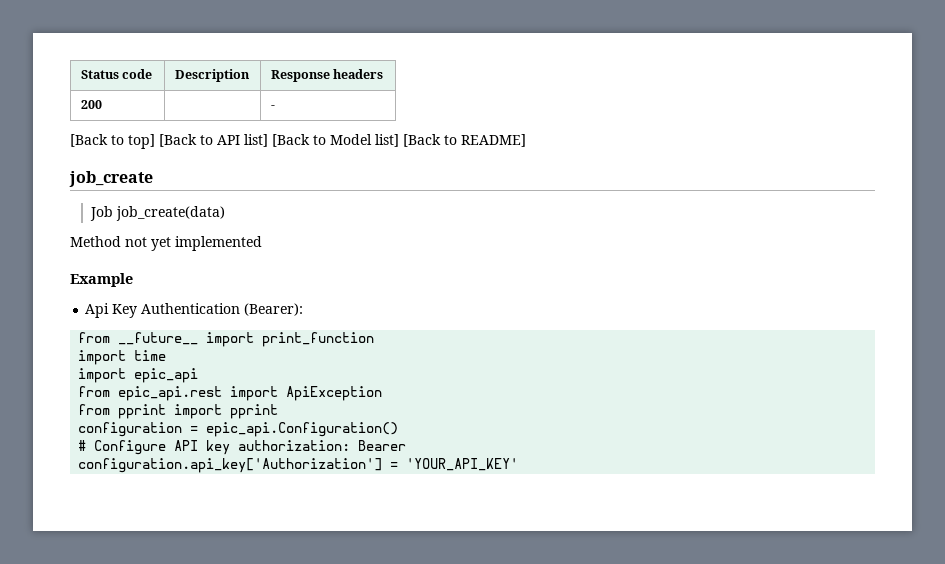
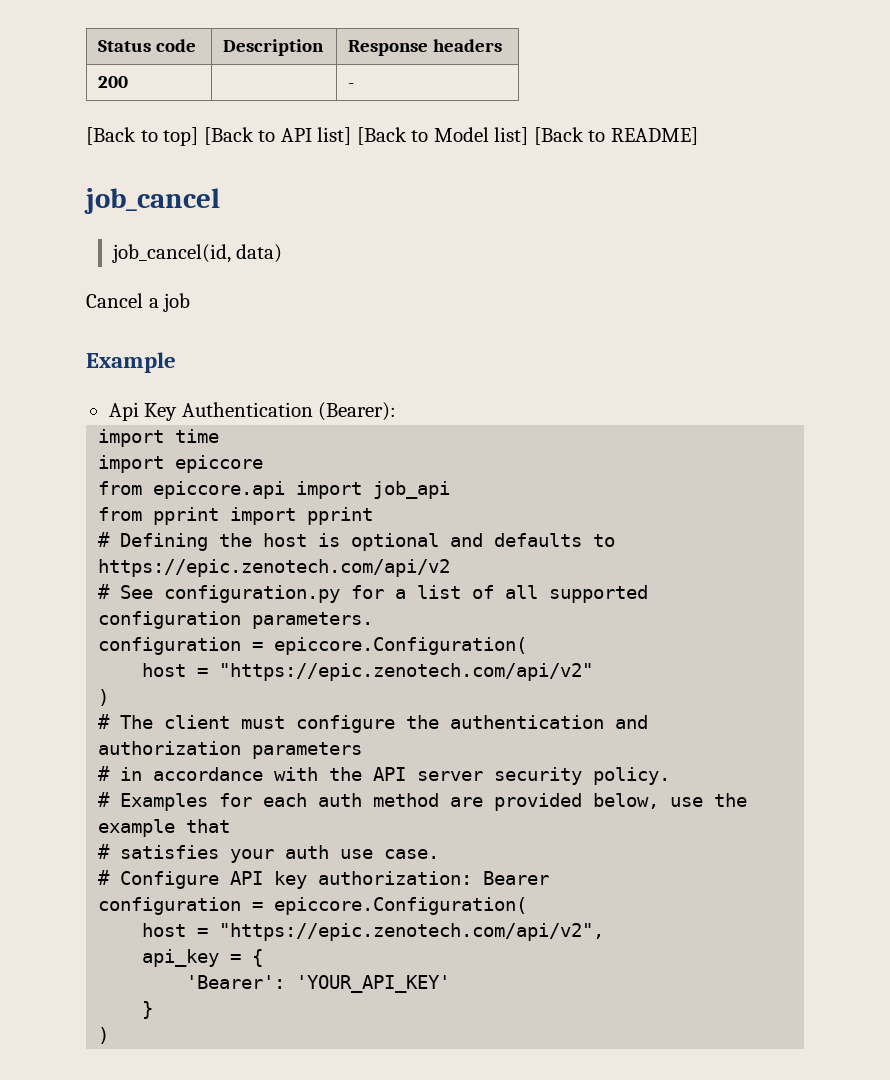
[69,171,153,187] [89,206,225,221] [70,236,262,251] job_create // Job job_create(data) // Method not yet implemented -> [84,188,220,214] [111,244,283,263] [86,293,191,312] job_cancel // job_cancel(id, data) // Cancel a job
[78,332,375,347] // from __future__ import print_function -> (397, 411) none
[134,368,199,383] [78,386,383,401] epic_api // from epic_api.rest import ApiException -> [175,455,264,473] [98,481,451,499] epiccore // from epiccore.api import job_api
[78,422,399,437] configuration = epic_api.Configuration() -> [98,532,616,551] [98,559,451,577] [98,584,649,603] [98,611,374,629] [98,637,528,655] [142,663,594,681] [98,689,110,706] [98,714,649,733] [98,741,363,759] [98,766,671,785] [98,792,748,811] [98,819,231,837] [98,844,440,863] # Defining the host is optional and defaults to https://epic.zenotech.com/api/v2 // # See configuration.py for a list of all supported configuration parameters. // configuration = epiccore.Configuration( // host = "https://epic.zenotech.com/api/v2" // ) // # The client must configure the authentication and authorization parameters // # in accordance with the API server security policy. // # Examples for each auth method are provided below, use the example that // # satisfies your auth use case.
[78,458,399,473] configuration.api_key['Authorization'] = -> [98,897,528,915] [142,923,605,941] [142,949,264,967] [186,975,286,989] configuration = epiccore.Configuration( // host = "https://epic.zenotech.com/api/v2", // api_key = { // 'Bearer':
(519, 464) none -> [142,1001,154,1019] [98,1027,110,1044] // } // )

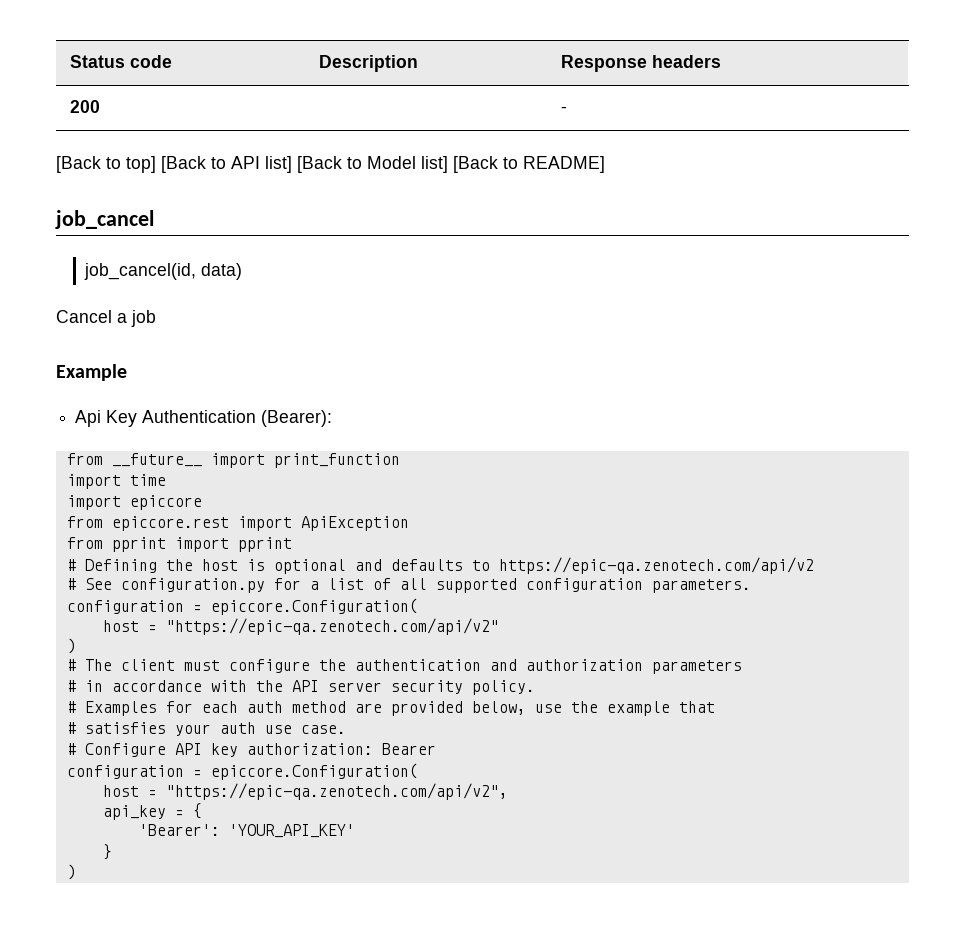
(397, 411) none -> [66,453,400,468] // from __future__ import print_function
[153,481,451,499] epiccore.api import job_api -> [111,516,409,531] epiccore.rest import ApiException
[98,559,451,577] https://epic.zenotech.com/api/v2 -> [498,557,814,574] https://epic-qa.zenotech.com/api/v2
[219,663,594,681] "https://epic.zenotech.com/api/v2" -> [165,618,499,635] "https://epic-qa.zenotech.com/api/v2"
[219,923,605,941] "https://epic.zenotech.com/api/v2", -> [165,783,508,800] "https://epic-qa.zenotech.com/api/v2",

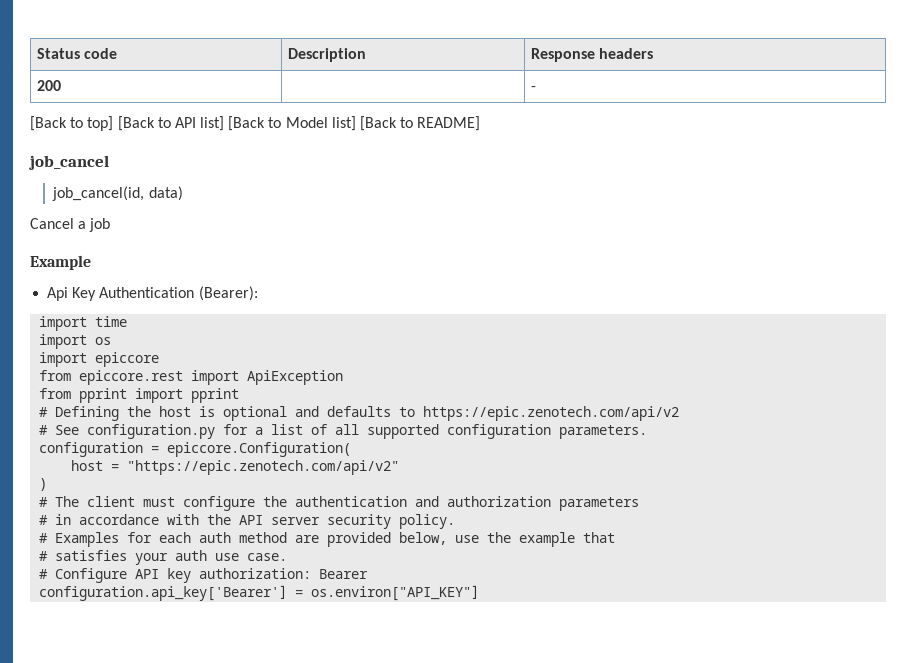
[66,453,400,468] [66,474,166,489] from __future__ import print_function // import time -> [39,316,128,331] [39,334,112,349] import time // import os
[498,557,814,574] https://epic-qa.zenotech.com/api/v2 -> [423,406,680,421] https://epic.zenotech.com/api/v2
[165,618,499,635] "https://epic-qa.zenotech.com/api/v2" -> [127,460,400,475] "https://epic.zenotech.com/api/v2"
[66,763,418,780] [102,783,508,800] [102,803,202,820] [138,824,355,838] [102,844,112,860] [66,864,76,880] configuration = epiccore.Configuration( // host = "https://epic-qa.zenotech.com/api/v2", // api_key = { // 'Bearer': 'YOUR_API_KEY' // } // ) -> [39,585,480,601] configuration.api_key['Bearer'] = os.environ["API_KEY"]

